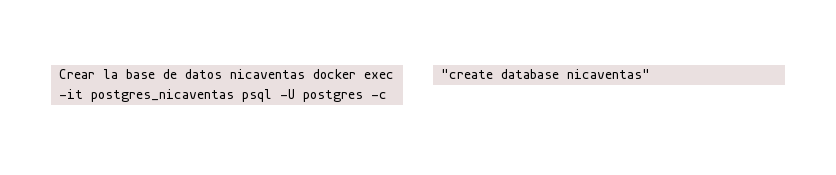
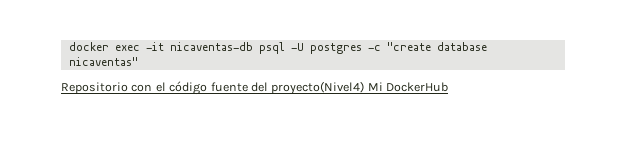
[59,69,306,79] Crear la base de datos nicaventas -> (68, 46) none
[91,89,235,102] postgres_nicaventas -> [169,42,253,51] nicaventas-db
(651, 74) none -> [61,81,448,95] // Repositorio con el código fuente del proyecto(Nivel4) Mi DockerHub

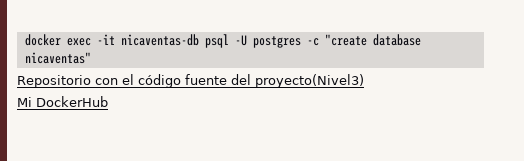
[271,81,365,95] proyecto(Nivel4) -> [255,74,364,88] proyecto(Nivel3) //

